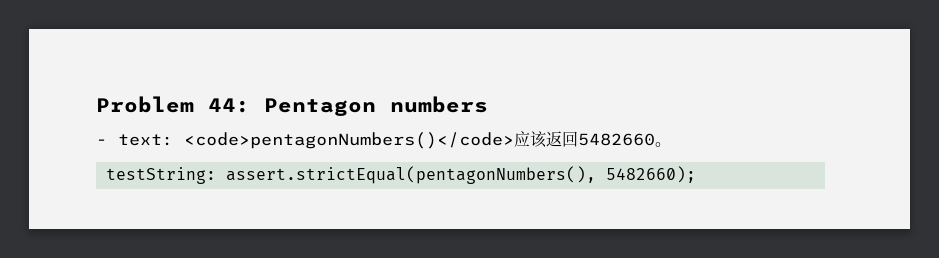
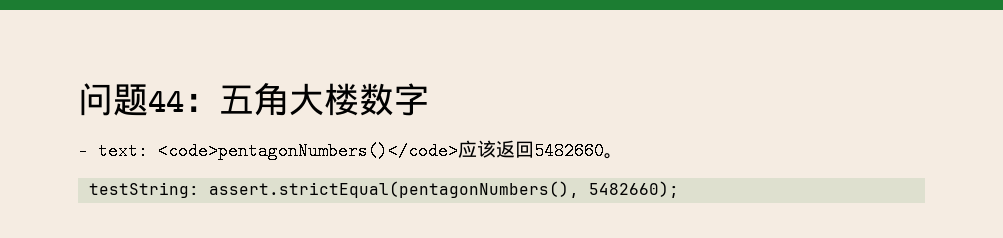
[96,96,488,116] Problem 44: Pentagon numbers -> [78,83,429,116] 问题44：五角大楼数字

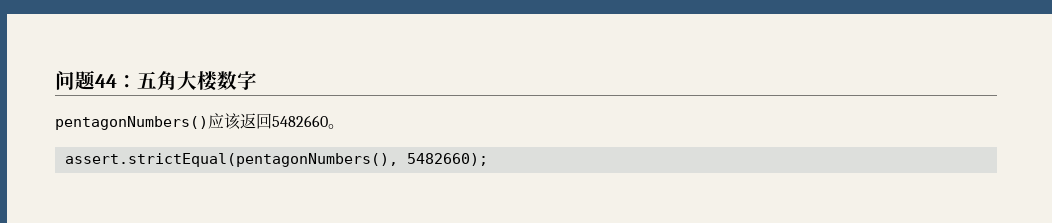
[78,142,458,160] - text: <code>pentagonNumbers()</code> -> [55,116,208,130] pentagonNumbers()
[89,182,200,198] testString: -> (344, 126) none

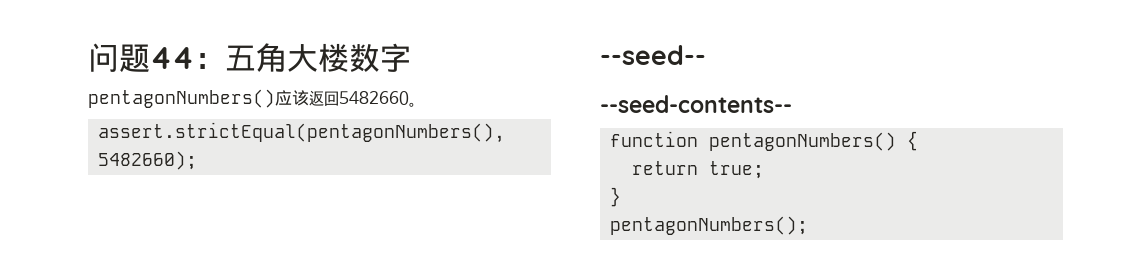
(488, 159) none -> [600,45,706,65] [600,95,792,113] [610,131,919,151] [632,161,765,179] [610,187,622,207] [610,216,809,235] // --seed-- // --seed-contents-- // function pentagonNumbers() { // return true; // } // pentagonNumbers();

